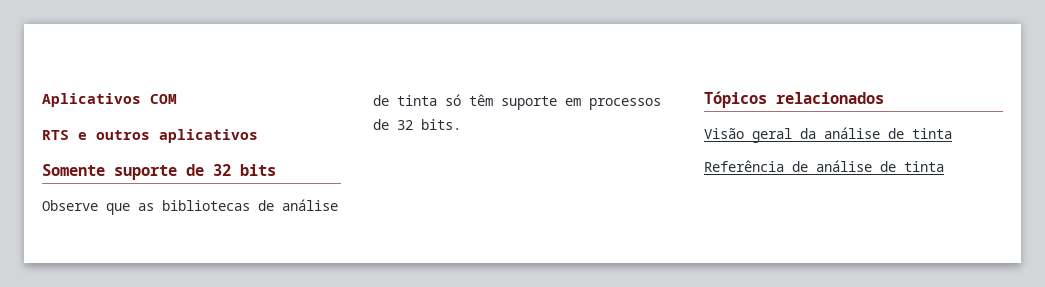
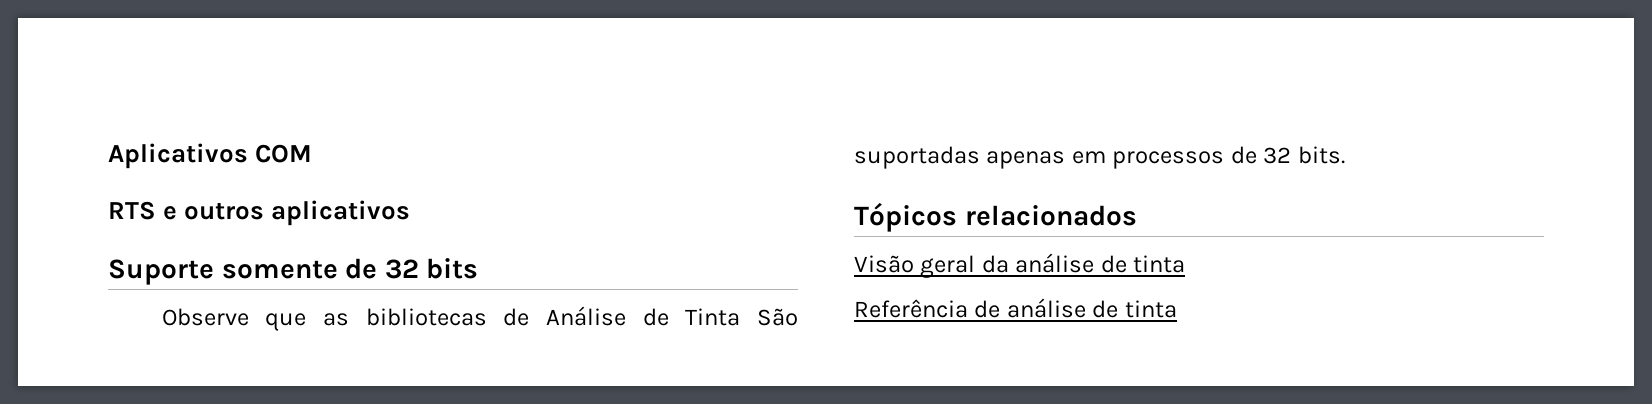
[42,164,177,180] Somente suporte -> [108,259,338,285] Suporte somente
[282,199,338,211] [373,94,557,110] análise de tinta só têm suporte -> [545,306,798,326] [854,146,1066,169] Análise de Tinta São suportadas apenas

